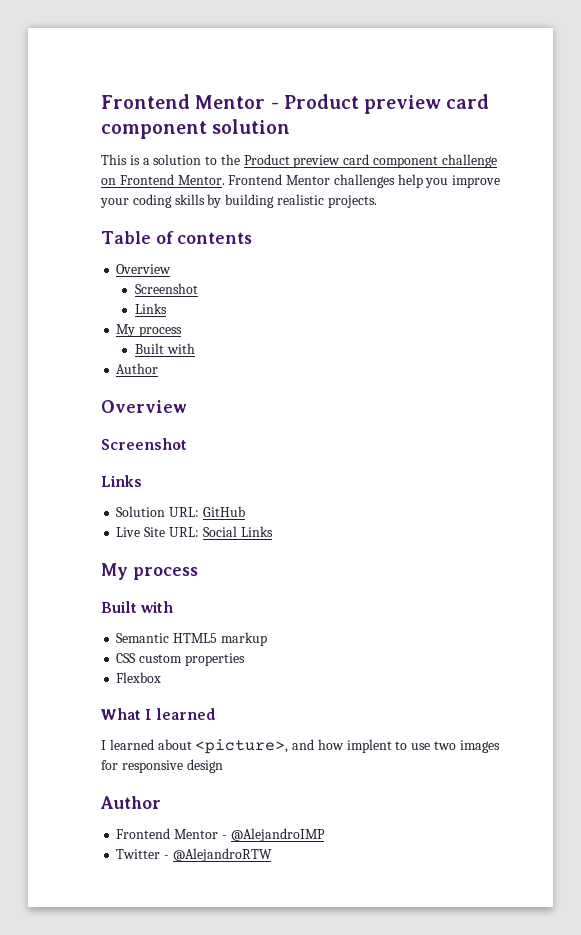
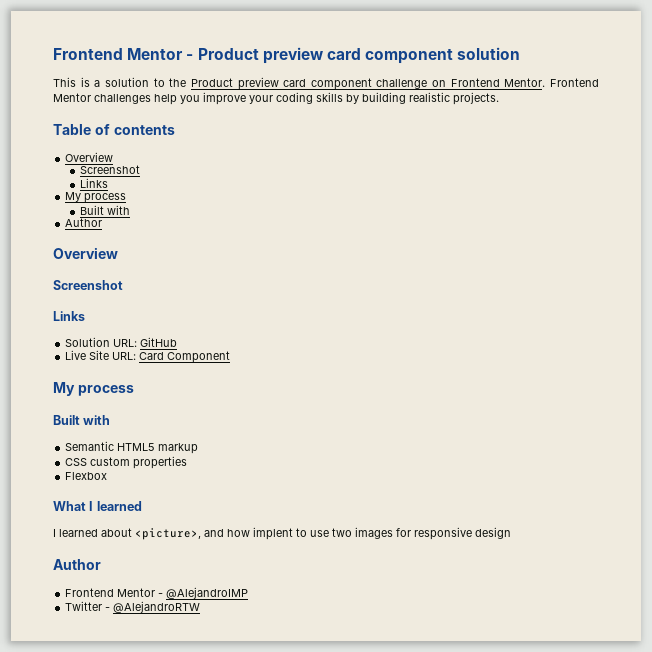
[202,526,273,537] Social Links -> [139,351,231,363] Card Component

